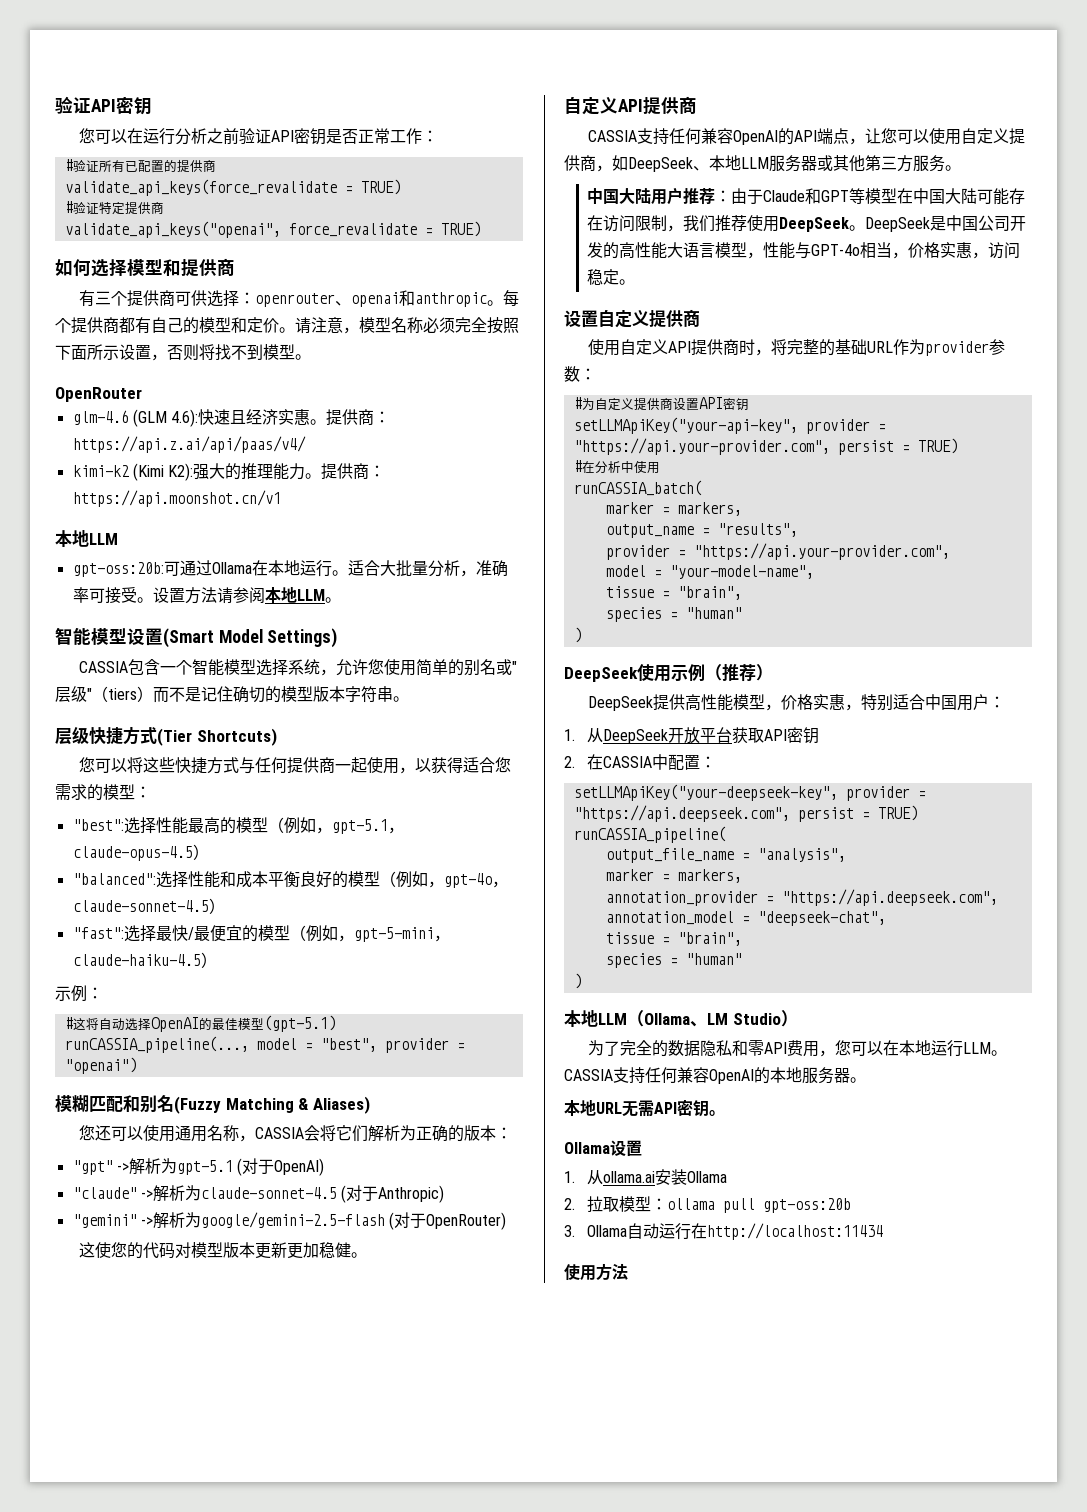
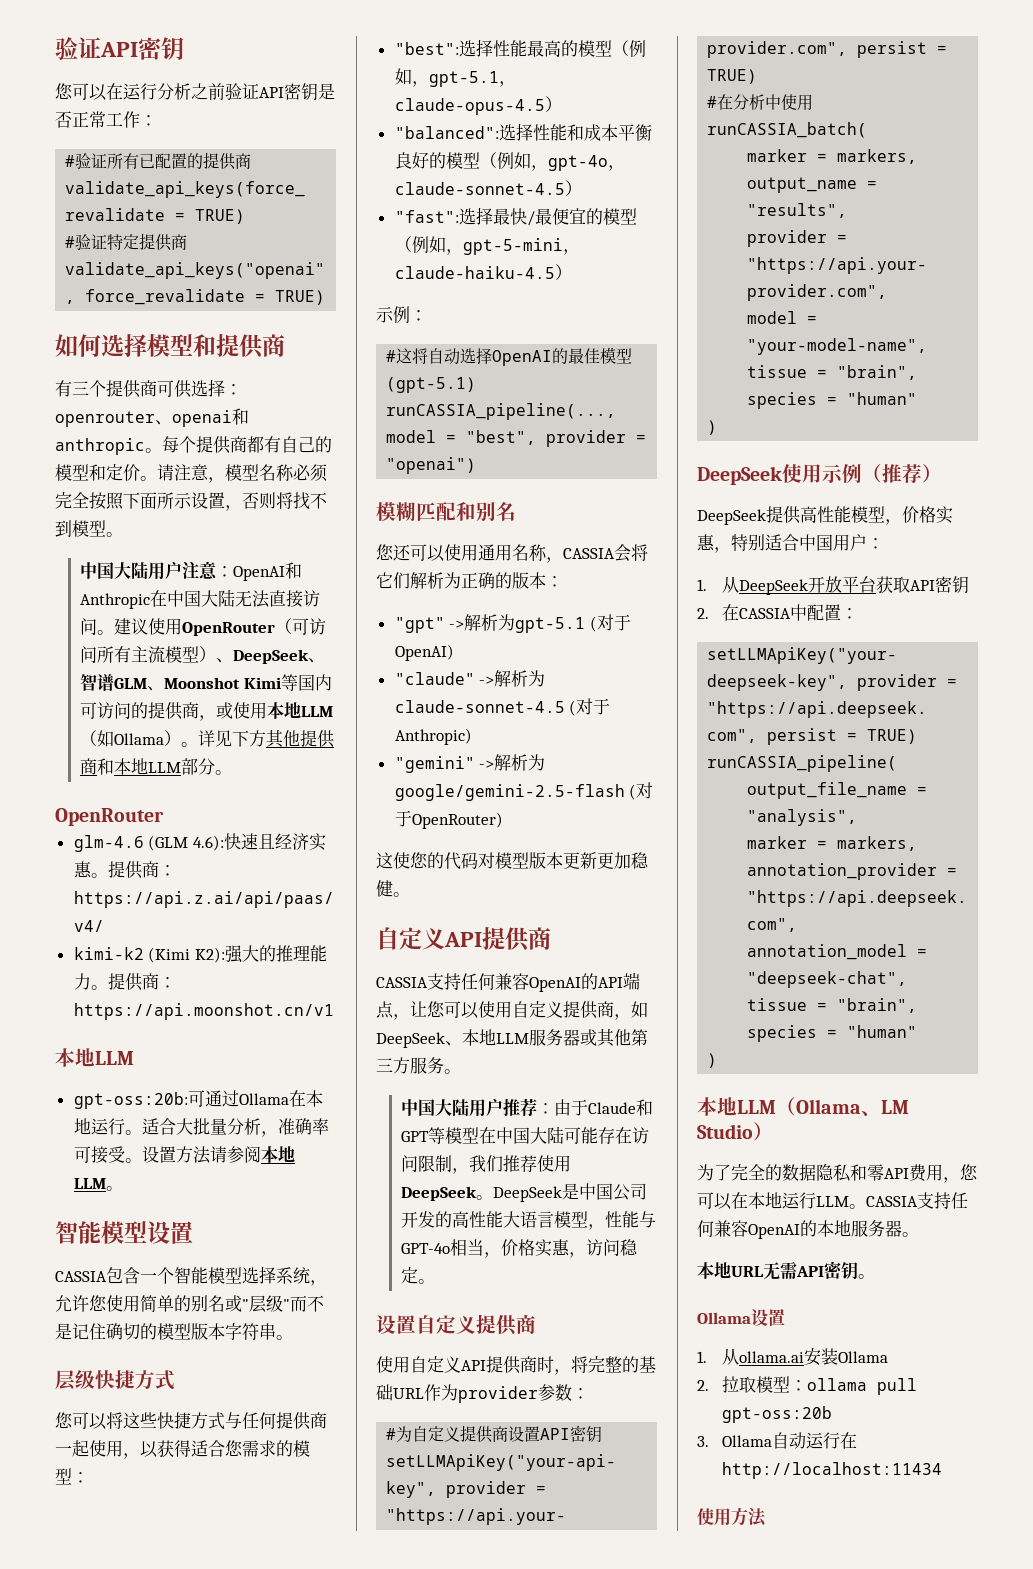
(311, 357) none -> [79,561,302,581] [79,589,320,609] [79,618,326,636] [79,646,325,664] [79,673,332,692] [79,702,333,721] [79,729,335,748] [79,758,232,775] // 中国大陆用户注意：OpenAI和Anthropic在中国大陆无法直接访问。建议使用OpenRouter（可访问所有主流模型）、DeepSeek、智谱GLM、Moonshot Kimi等国内可访问的提供商，或使用本地LLM（如Ollama）。详见下方其他提供商和本地LLM部分。
[163,628,338,648] (Smart Model Settings) -> (193, 1232) none
[92,686,153,702] （tiers） -> (290, 1304) none
[157,728,277,746] (Tier Shortcuts) -> (175, 1380) none
[174,1096,370,1114] (Fuzzy Matching & Aliases) -> (516, 511) none

